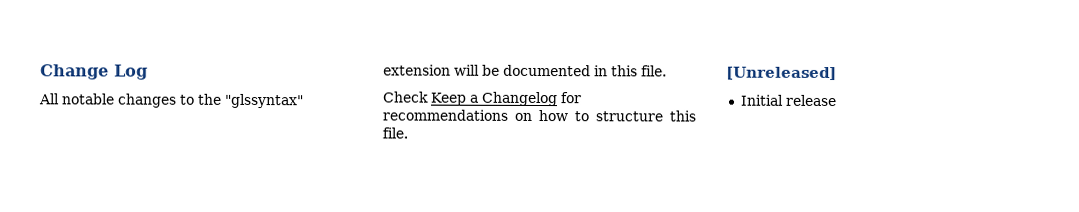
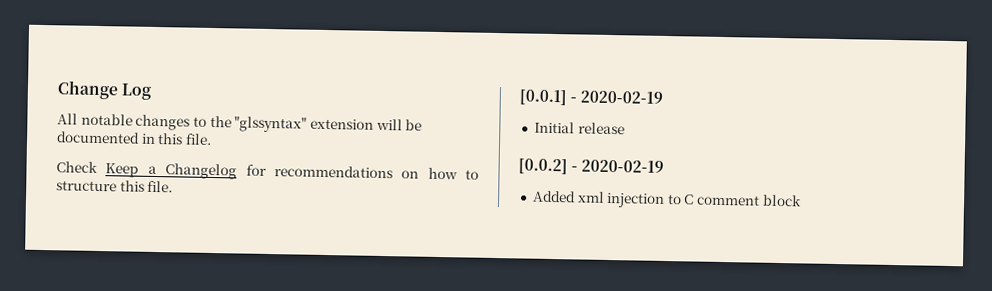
[726,66,837,81] [Unreleased] -> [519,89,664,106] [0.0.1] - 2020-02-19
(837, 100) none -> [518,158,665,175] [532,190,802,208] // [0.0.2] - 2020-02-19 // Added xml injection to C comment block

